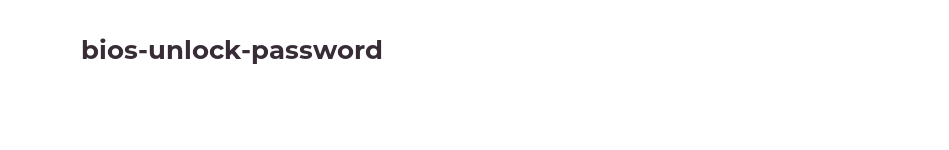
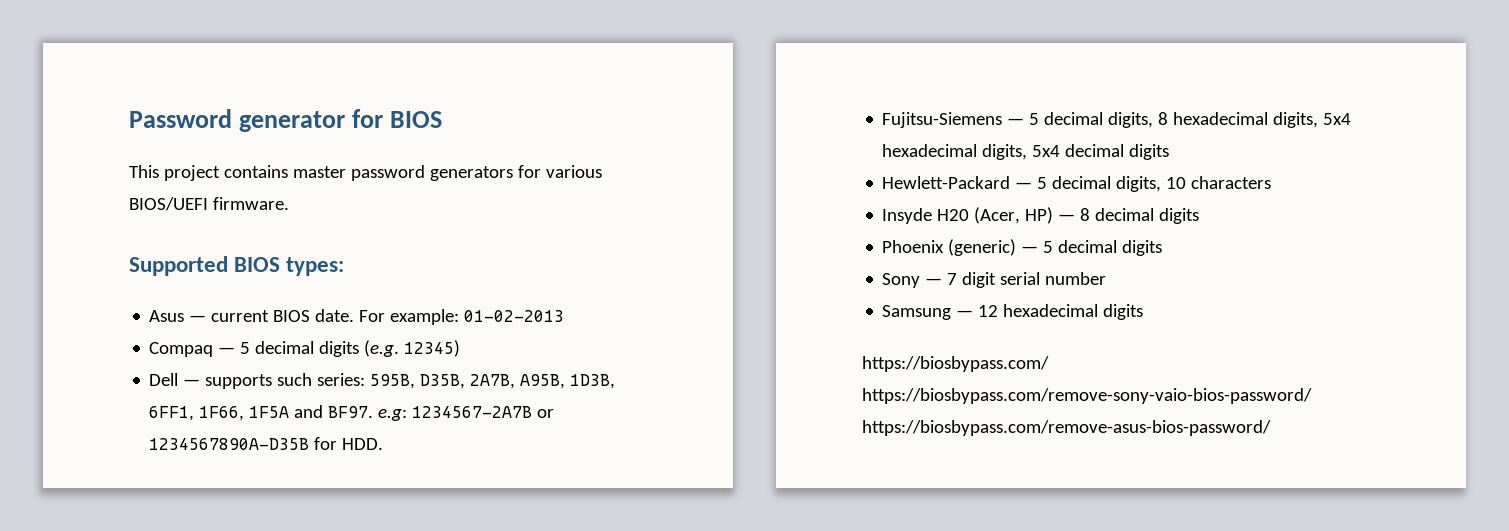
[81,38,383,64] bios-unlock-password -> [129,109,443,132] [129,165,602,181] [129,197,289,211] [129,256,345,276] [149,309,565,325] [149,340,461,357] [149,373,616,389] [149,405,555,421] [149,437,384,450] [882,112,1352,128] [882,144,1170,160] [882,176,1272,192] [882,207,1200,224] [882,239,1163,256] [882,272,1107,288] [882,304,1144,320] [862,356,1049,372] [862,388,1312,404] [862,420,1271,436] Password generator for BIOS // This project contains master password generators for various BIOS/UEFI firmware. // Supported BIOS types: // Asus — current BIOS date. For example: 01-02-2013 // Compaq — 5 decimal digits (e.g. 12345) // Dell — supports such series: 595B, D35B, 2A7B, A95B, 1D3B, 6FF1, 1F66, 1F5A and BF97. e.g: 1234567-2A7B or 1234567890A-D35B for HDD. // Fujitsu-Siemens — 5 decimal digits, 8 hexadecimal digits, 5x4 hexadecimal digits, 5x4 decimal digits // Hewlett-Packard — 5 decimal digits, 10 characters // Insyde H20 (Acer, HP) — 8 decimal digits // Phoenix (generic) — 5 decimal digits // Sony — 7 digit serial number // Samsung — 12 hexadecimal digits // https://biosbypass.com/ https://biosbypass.com/remove-sony-vaio-bios-password/ https://biosbypass.com/remove-asus-bios-password/

